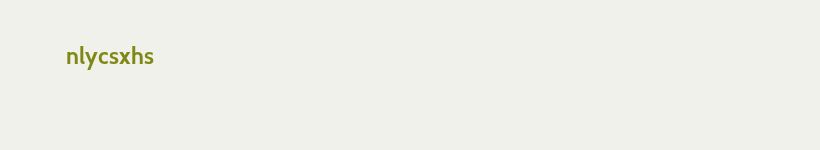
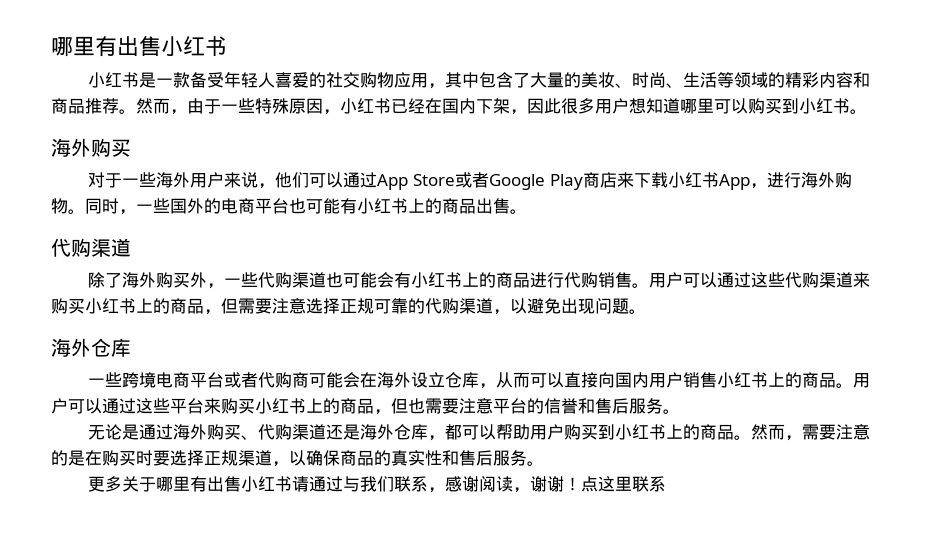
[66,46,154,70] nlycsxhs -> [51,36,227,57] [88,71,871,89] [51,98,867,115] [51,138,131,157] [88,172,852,190] [51,198,527,215] [51,238,131,257] [88,272,871,289] [51,298,646,315] [51,338,131,357] [88,372,871,389] [51,398,680,415] [88,424,871,441] [51,450,544,467] [88,476,667,493] 哪里有出售小红书 // 小红书是一款备受年轻人喜爱的社交购物应用，其中包含了大量的美妆、时尚、生活等领域的精彩内容和商品推荐。然而，由于一些特殊原因，小红书已经在国内下架，因此很多用户想知道哪里可以购买到小红书。 // 海外购买 // 对于一些海外用户来说，他们可以通过App Store或者Google Play商店来下载小红书App，进行海外购物。同时，一些国外的电商平台也可能有小红书上的商品出售。 // 代购渠道 // 除了海外购买外，一些代购渠道也可能会有小红书上的商品进行代购销售。用户可以通过这些代购渠道来购买小红书上的商品，但需要注意选择正规可靠的代购渠道，以避免出现问题。 // 海外仓库 // 一些跨境电商平台或者代购商可能会在海外设立仓库，从而可以直接向国内用户销售小红书上的商品。用户可以通过这些平台来购买小红书上的商品，但也需要注意平台的信誉和售后服务。 // 无论是通过海外购买、代购渠道还是海外仓库，都可以帮助用户购买到小红书上的商品。然而，需要注意的是在购买时要选择正规渠道，以确保商品的真实性和售后服务。 // 更多关于哪里有出售小红书请通过与我们联系，感谢阅读，谢谢！点这里联系

